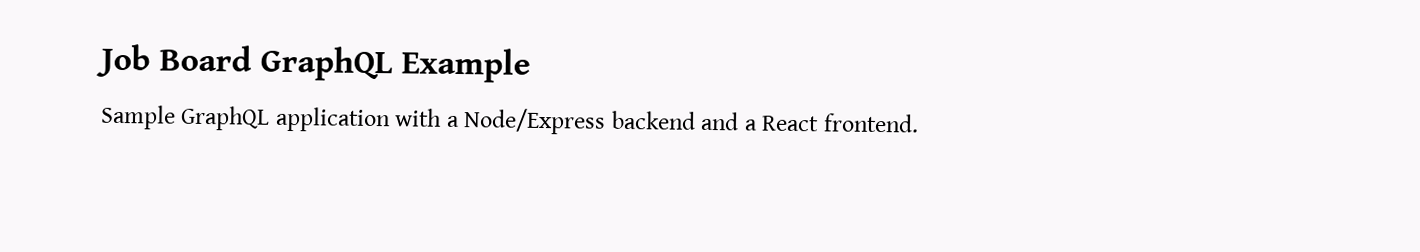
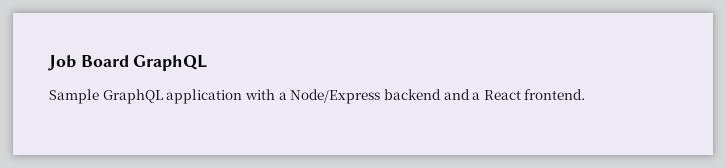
[401,47,532,83] Example -> (208, 63) none

